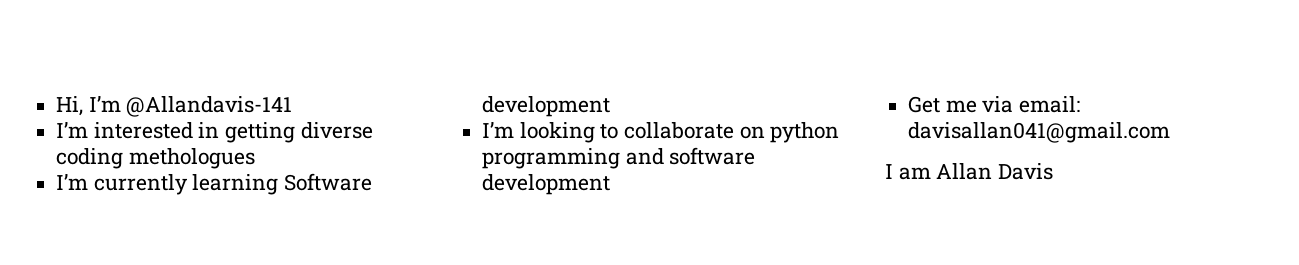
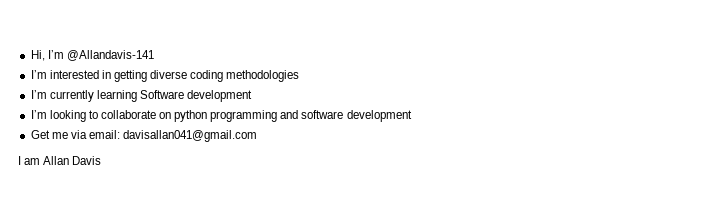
[128,148,255,169] methologues -> [226,70,300,82] methodologies

